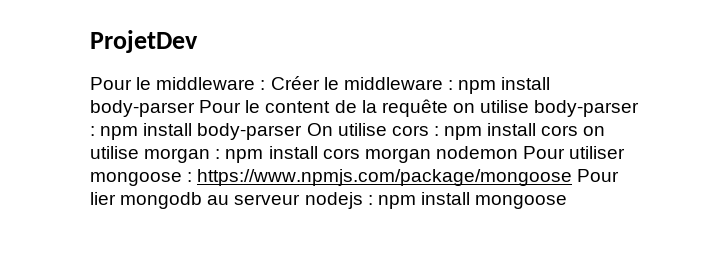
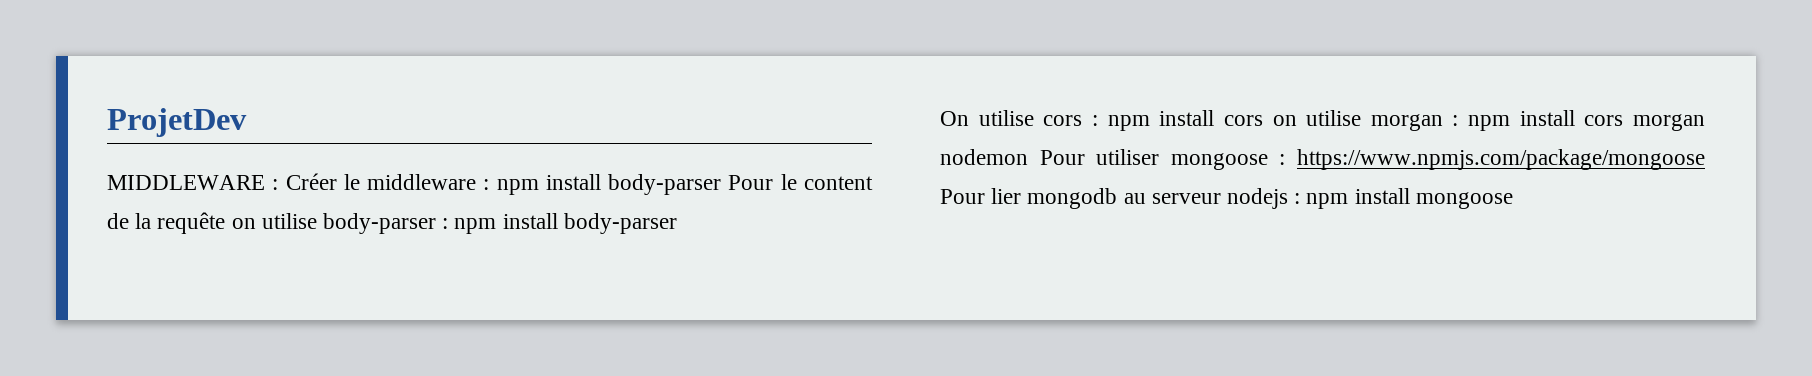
[90,77,256,90] Pour le middleware -> [107,175,265,190] MIDDLEWARE
(303, 131) none -> (677, 223) //

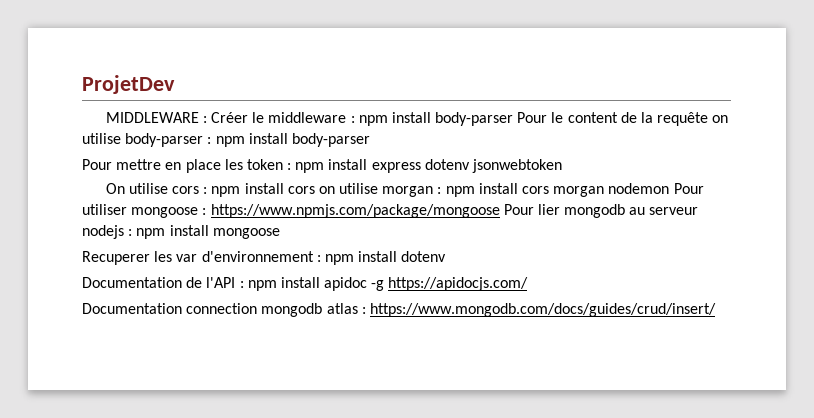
(677, 223) none -> [82,159,563,173] // Pour mettre en place les token : npm install express dotenv jsonwebtoken
(1513, 200) none -> [82,251,447,265] [82,277,529,291] [82,303,716,317] // Recuperer les var d'environnement : npm install dotenv // Documentation de l'API : npm install apidoc -g https://apidocjs.com/ // Documentation connection mongodb atlas : https://www.mongodb.com/docs/guides/crud/insert/

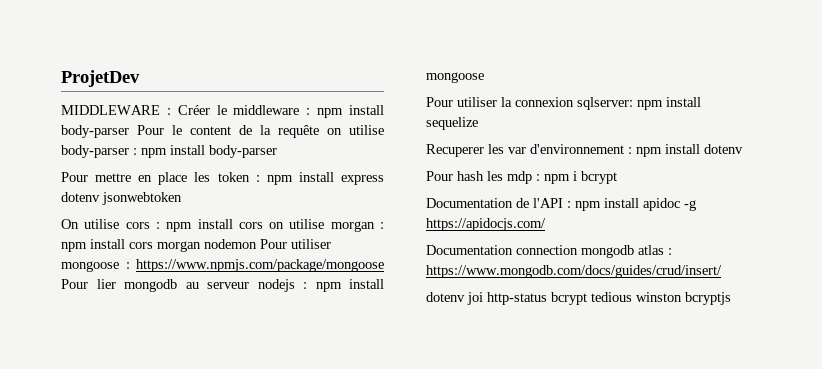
(280, 233) none -> [426,97,701,110] [426,117,478,130] // Pour utiliser la connexion sqlserver: npm install sequelize
(447, 256) none -> [426,171,617,184] // Pour hash les mdp : npm i bcrypt
(716, 310) none -> [426,292,731,305] // dotenv joi http-status bcrypt tedious winston bcryptjs

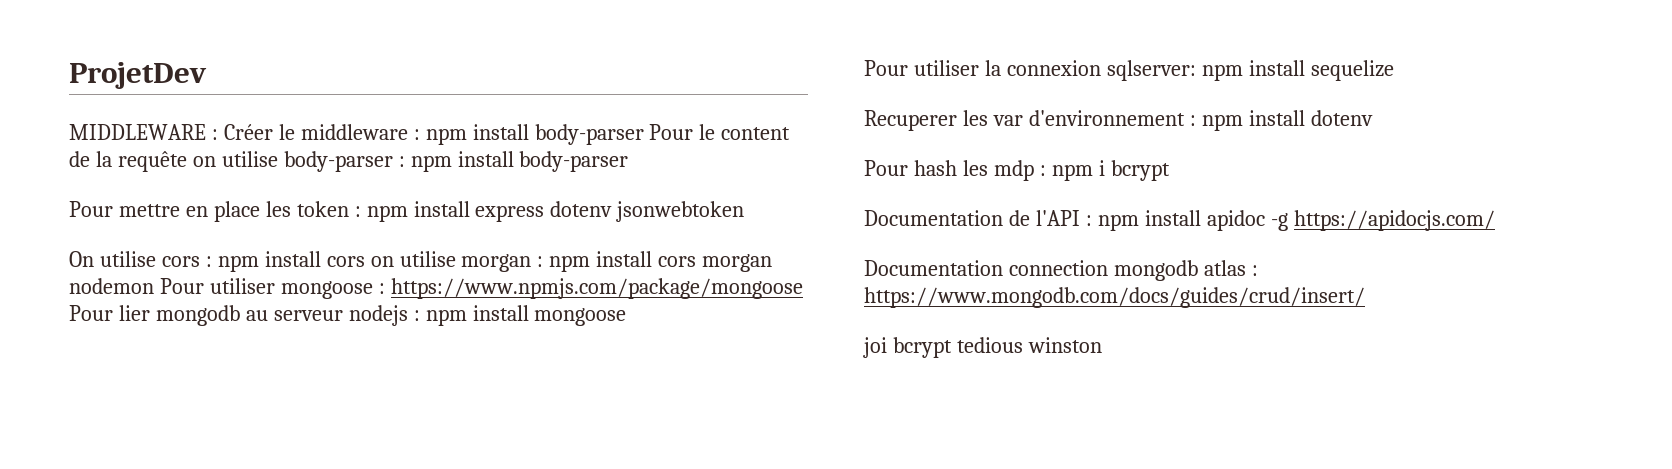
[426,292,547,305] dotenv joi http-status -> [863,337,887,358] joi
[685,292,731,305] bcryptjs -> (1102, 345) none

